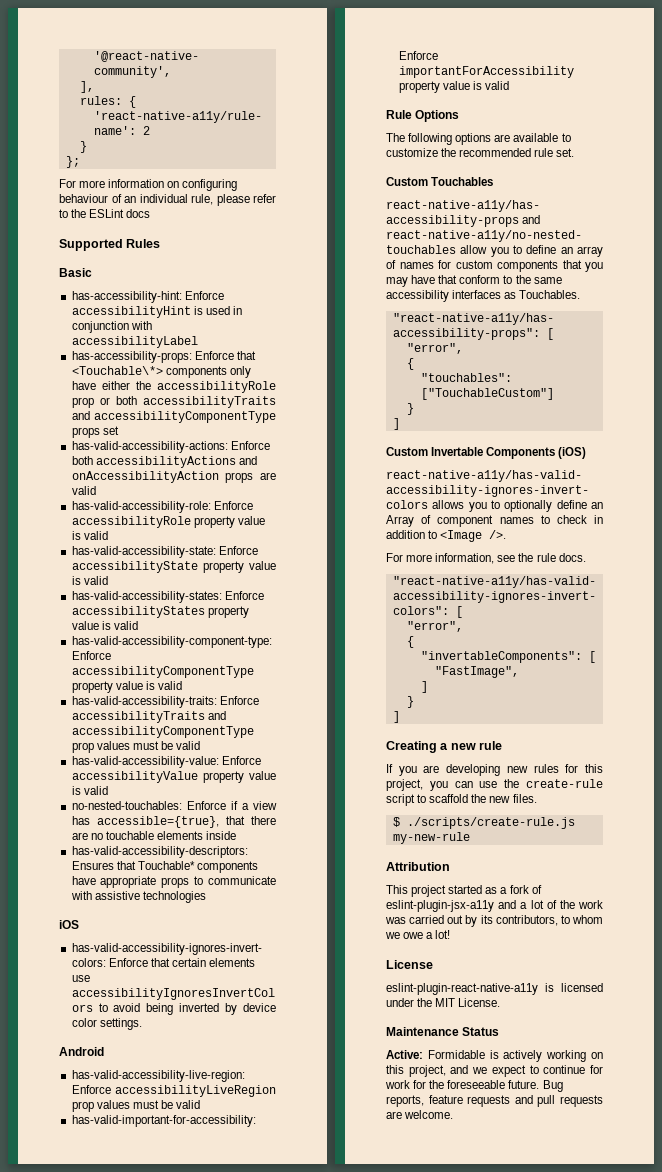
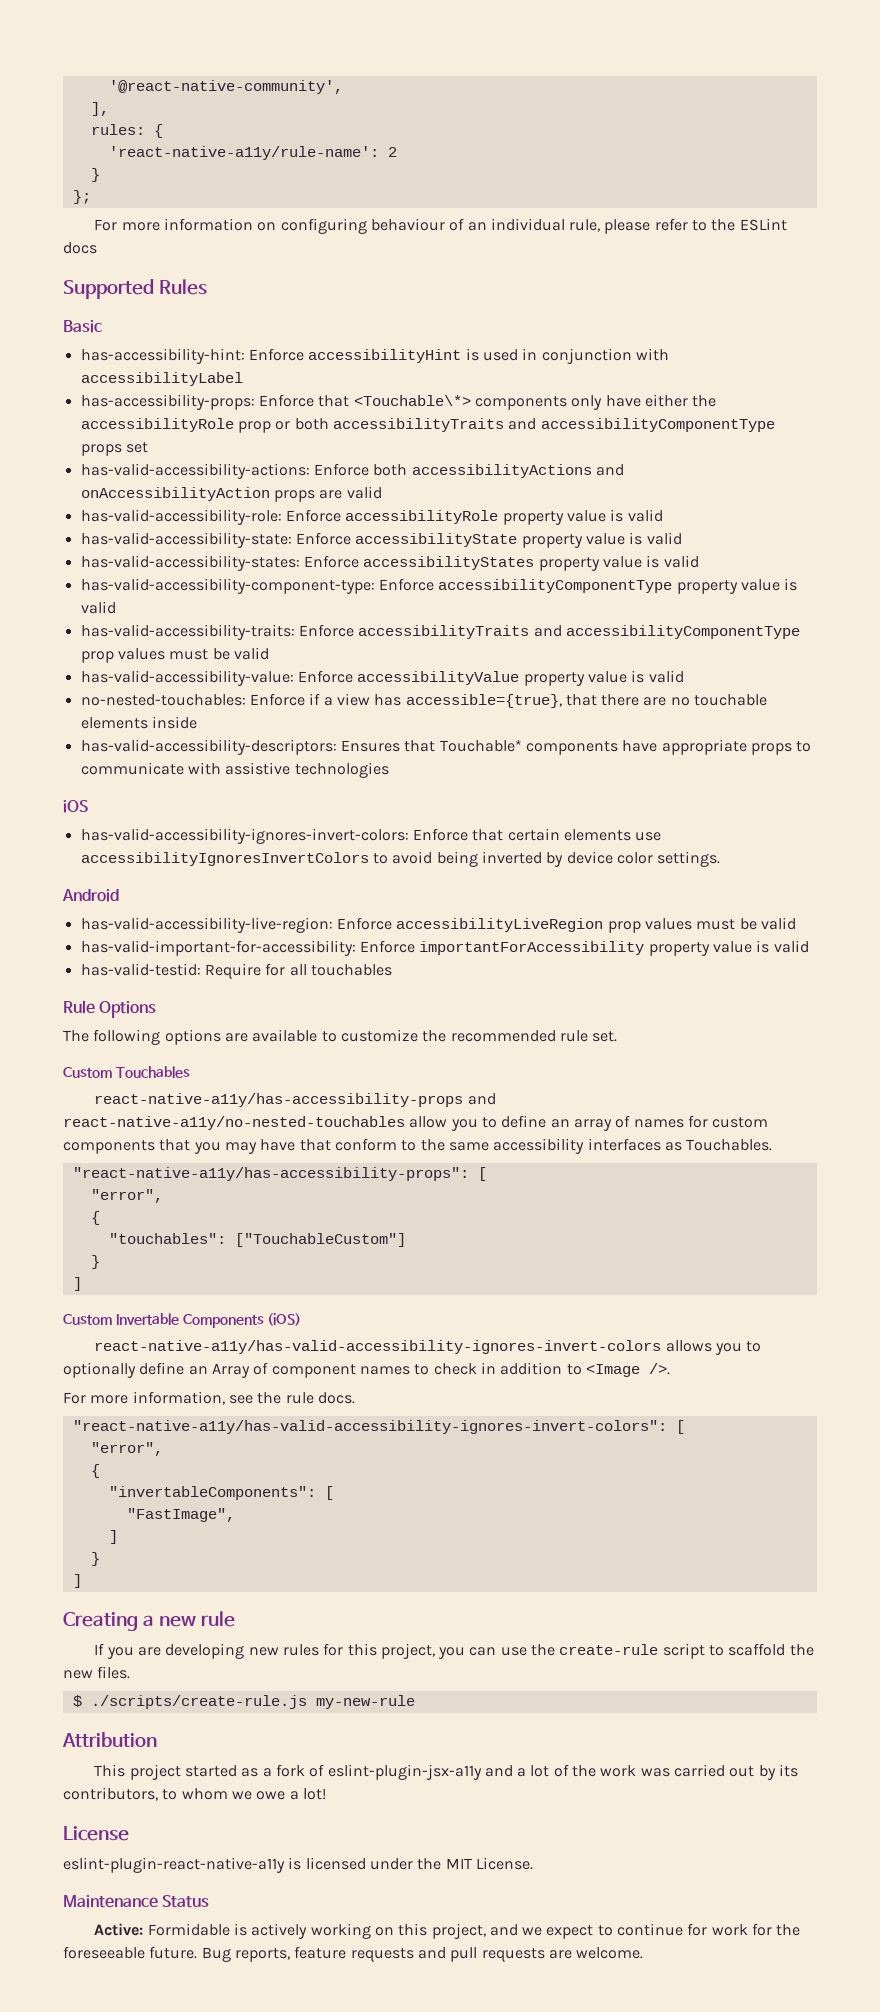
(509, 85) none -> [80,963,392,979] // has-valid-testid: Require for all touchables

